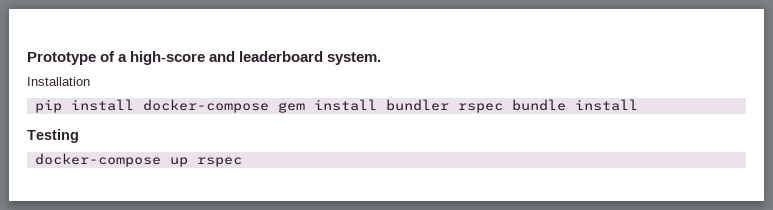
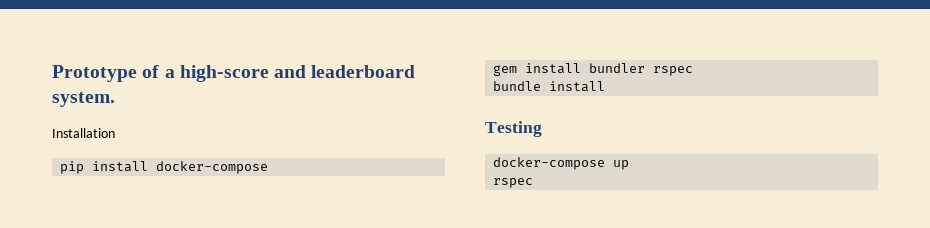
(269, 106) none -> (269, 167) //
(503, 108) none -> (694, 71) //
(188, 162) none -> (630, 165) //

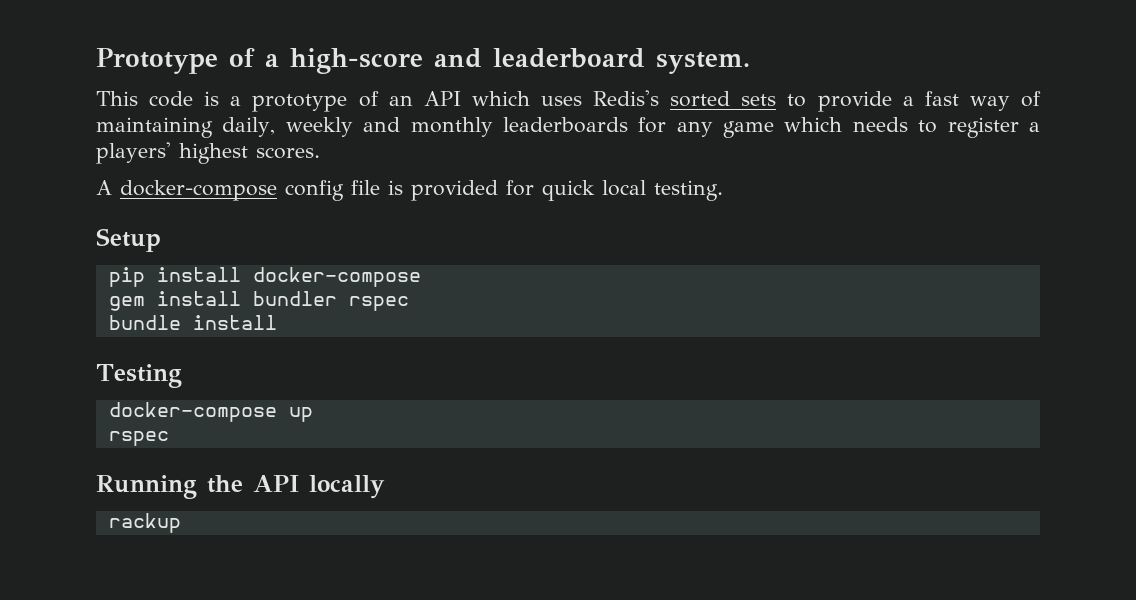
[52,128,115,138] Installation -> [96,90,1041,112] [96,117,1041,138] [96,142,320,164] [96,180,723,201] [96,228,161,252] This code is a prototype of an API which uses Redis's sorted sets to provide a fast way of maintaining daily, weekly and monthly leaderboards for any game which needs to register a players' highest scores. // A docker-compose config file is provided for quick local testing. // Setup
(534, 183) none -> [96,475,385,499] [108,513,181,533] // Running the API locally // rackup

